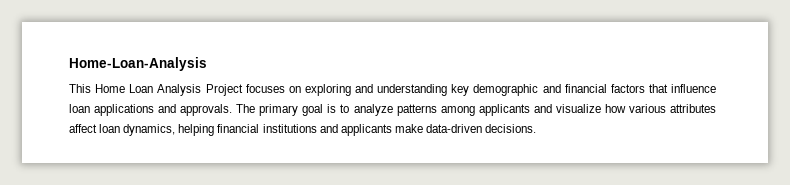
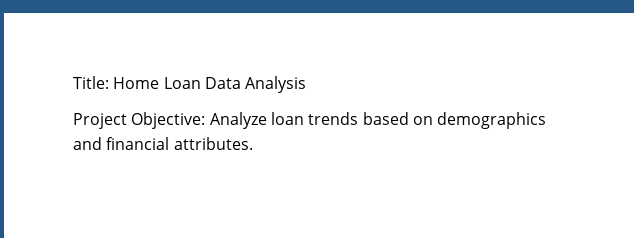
[69,57,207,71] [69,84,91,93] Home-Loan-Analysis // This -> [73,76,109,89] Title:
(154, 88) none -> [204,77,241,89] Data
[205,84,716,96] [69,104,716,116] [69,124,537,136] Project focuses on exploring and understanding key demographic and financial factors that influence loan applications and approvals. The primary goal is to analyze patterns among applicants and visualize how various attributes affect loan dynamics, helping financial institutions and applicants make data-driven decisions. -> [73,112,547,129] [73,137,253,150] // Project Objective: Analyze loan trends based on demographics and financial attributes.

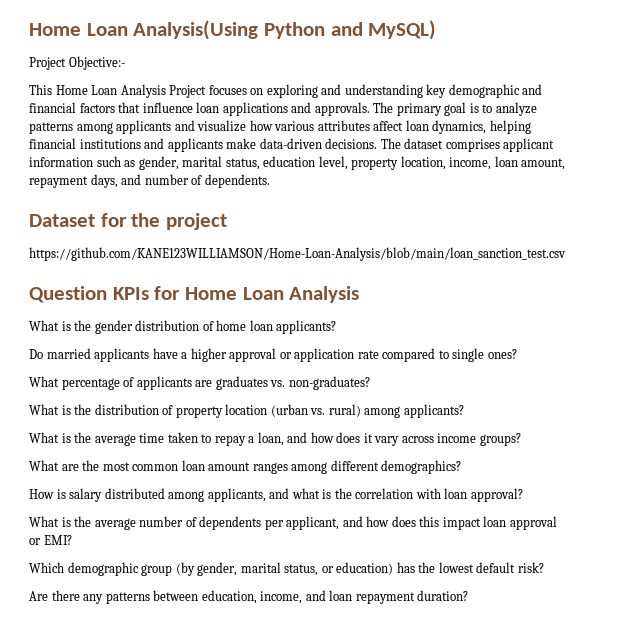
[73,76,307,93] [73,112,547,129] [73,137,253,150] Title: Home Loan Data Analysis // Project Objective: Analyze loan trends based on demographics and financial attributes. -> [29,20,437,40] [29,56,125,70] [29,84,543,98] [29,102,537,116] [29,120,531,134] [29,138,555,152] [29,156,566,170] [29,174,270,188] [29,213,228,230] [29,247,566,261] [29,286,360,303] [29,320,337,334] [29,348,517,362] [29,376,370,390] [29,404,464,418] [29,432,521,446] [29,460,462,474] [29,488,523,502] [29,516,557,530] [29,535,72,545] [29,562,544,576] [29,590,469,604] Home Loan Analysis(Using Python and MySQL) // Project Objective:- // This Home Loan Analysis Project focuses on exploring and understanding key demographic and financial factors that influence loan applications and approvals. The primary goal is to analyze patterns among applicants and visualize how various attributes affect loan dynamics, helping financial institutions and applicants make data-driven decisions. The dataset comprises applicant information such as gender, marital status, education level, property location, income, loan amount, repayment days, and number of dependents. // Dataset for the project // https://github.com/KANE123WILLIAMSON/Home-Loan-Analysis/blob/main/loan_sanction_test.csv // Question KPIs for Home Loan Analysis // What is the gender distribution of home loan applicants? // Do married applicants have a higher approval or application rate compared to single ones? // What percentage of applicants are graduates vs. non-graduates? // What is the distribution of property location (urban vs. rural) among applicants? // What is the average time taken to repay a loan, and how does it vary across income groups? // What are the most common loan amount ranges among different demographics? // How is salary distributed among applicants, and what is the correlation with loan approval? // What is the average number of dependents per applicant, and how does this impact loan approval or EMI? // Which demographic group (by gender, marital status, or education) has the lowest default risk? // Are there any patterns between education, income, and loan repayment duration?

